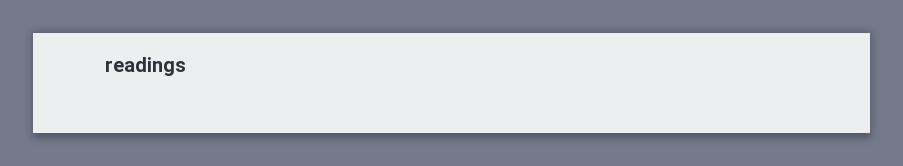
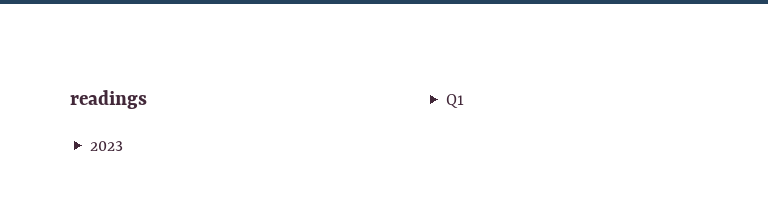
(186, 66) none -> [90,141,124,151] [446,94,465,108] // 2023 // Q1

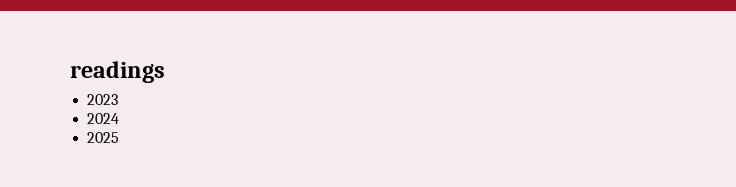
[446,94,465,108] Q1 -> [87,113,120,124] [87,132,120,143] 2024 // 2025

